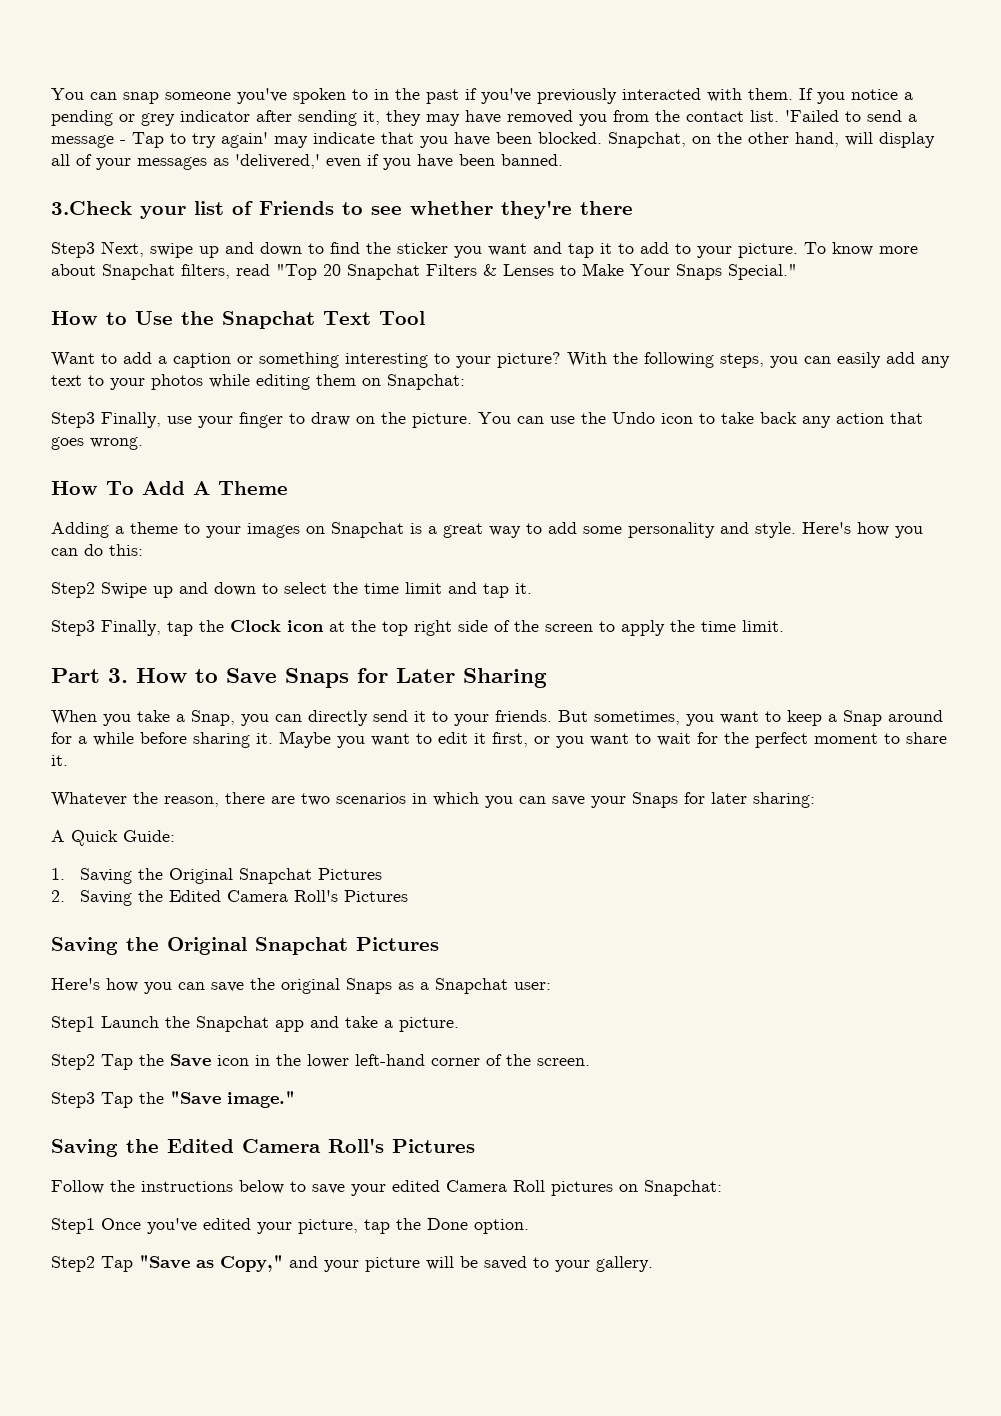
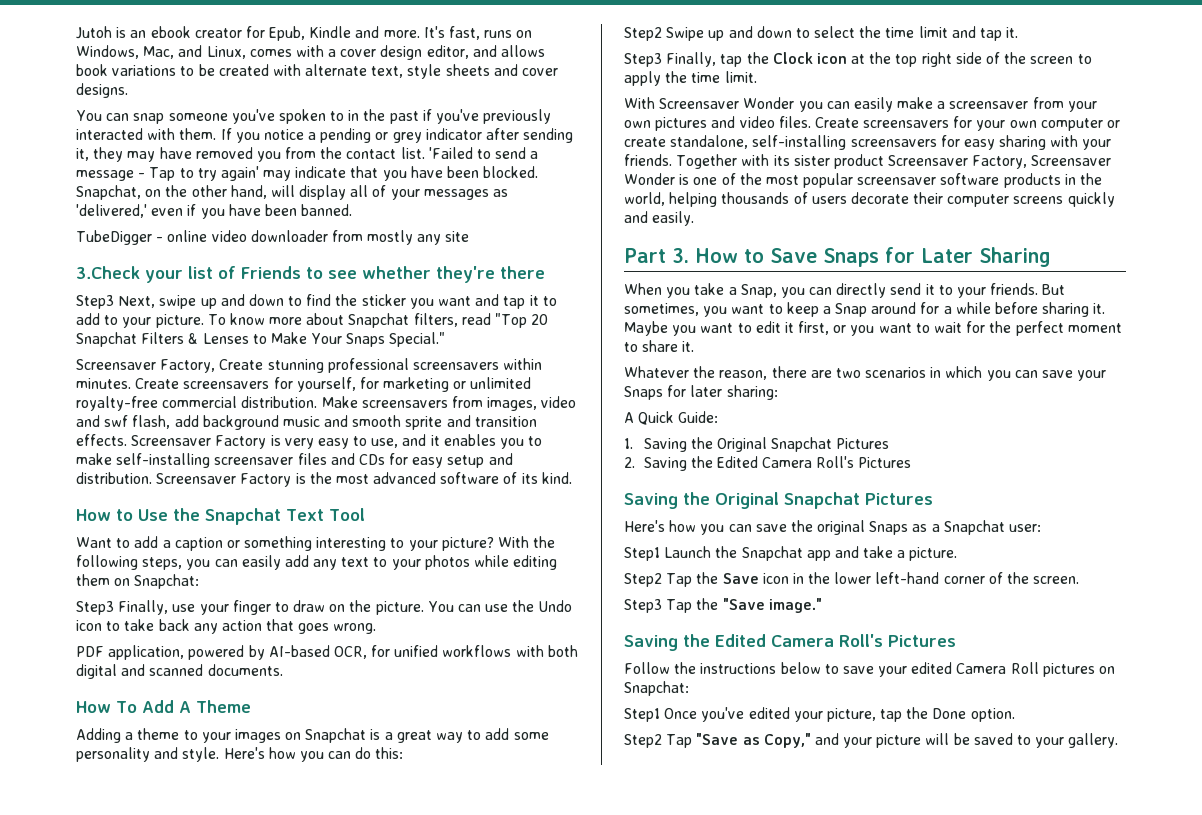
(51, 94) none -> [76,26,533,41] [76,45,546,60] [76,64,559,79] [76,83,128,98] Jutoh is an ebook creator for Epub, Kindle and more. It's fast, runs on Windows, Mac, and Linux, comes with a cover design editor, and allows book variations to be created with alternate text, style sheets and cover designs. //
(563, 160) none -> [76,230,470,245] // TubeDigger - online video downloader from mostly any site
(797, 272) none -> [76,358,543,373] [76,377,532,392] [76,396,577,411] [76,415,537,430] [76,434,543,449] [76,453,513,468] [76,472,572,487] // Screensaver Factory, Create stunning professional screensavers within minutes. Create screensavers for yourself, for marketing or unlimited royalty-free commercial distribution. Make screensavers from images, video and swf flash, add background music and smooth sprite and transition effects. Screensaver Factory is very easy to use, and it enables you to make self-installing screensaver files and CDs for easy setup and distribution. Screensaver Factory is the most advanced software of its kind.
(143, 443) none -> [76,645,578,660] [76,664,283,679] // PDF application, powered by AI-based OCR, for unified workflows with both digital and scanned documents.
(784, 626) none -> [624,97,1097,112] [624,116,1121,131] [624,135,1112,150] [624,154,1112,169] [624,173,1103,188] [624,192,1115,207] [624,211,695,226] // With Screensaver Wonder you can easily make a screensaver from your own pictures and video files. Create screensavers for your own computer or create standalone, self-installing screensavers for easy sharing with your friends. Together with its sister product Screensaver Factory, Screensaver Wonder is one of the most popular screensaver software products in the world, helping thousands of users decorate their computer screens quickly and easily.

